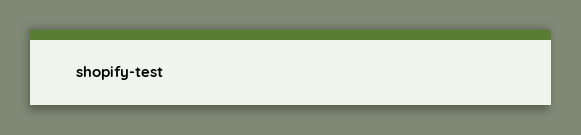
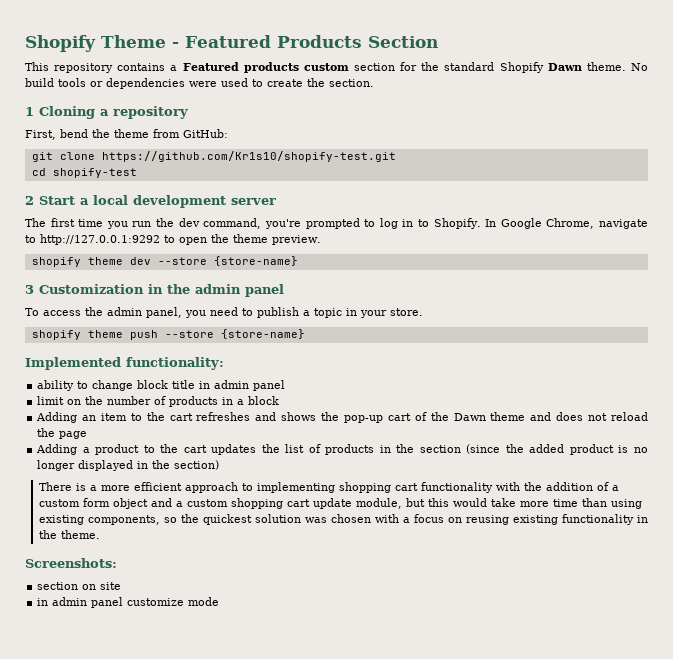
[76,66,163,80] shopify-test -> [25,35,438,52] [25,62,648,73] [25,78,374,89] [25,106,188,119] [25,129,228,140] [31,151,396,162] [31,168,137,178] [25,195,276,208] [25,218,648,229] [25,234,321,245] [31,256,298,267] [25,284,284,297] [25,307,423,318] [31,329,305,340] [25,357,224,370] [37,380,286,391] [37,396,280,407] [36,412,649,423] [37,428,88,439] [36,444,648,455] [37,460,220,471] [38,482,619,493] [38,498,642,509] [38,514,648,525] [38,530,100,539] [25,558,117,568] [37,582,122,590] [37,597,220,608] Shopify Theme - Featured Products Section // This repository contains a Featured products custom section for the standard Shopify Dawn theme. No build tools or dependencies were used to create the section. // 1 Cloning a repository // First, bend the theme from GitHub: // git clone https://github.com/Kr1s10/shopify-test.git // cd shopify-test // 2 Start a local development server // The first time you run the dev command, you're prompted to log in to Shopify. In Google Chrome, navigate to http://127.0.0.1:9292 to open the theme preview. // shopify theme dev --store {store-name} // 3 Customization in the admin panel // To access the admin panel, you need to publish a topic in your store. // shopify theme push --store {store-name} // Implemented functionality: // ability to change block title in admin panel // limit on the number of products in a block // Adding an item to the cart refreshes and shows the pop-up cart of the Dawn theme and does not reload the page // Adding a product to the cart updates the list of products in the section (since the added product is no longer displayed in the section) // There is a more efficient approach to implementing shopping cart functionality with the addition of a custom form object and a custom shopping cart update module, but this would take more time than using existing components, so the quickest solution was chosen with a focus on reusing existing functionality in the theme. // Screenshots: // section on site // in admin panel customize mode

